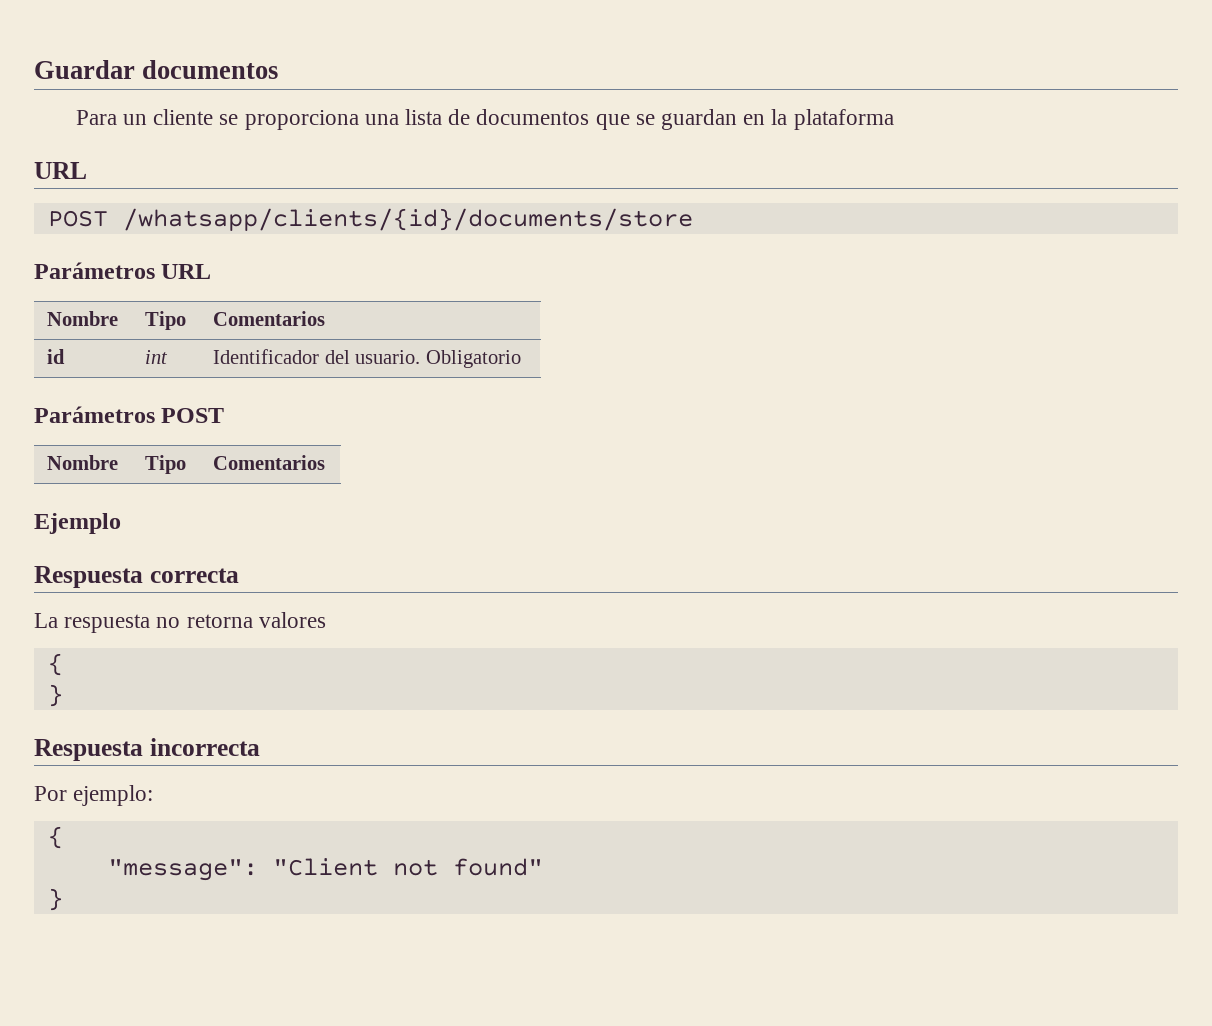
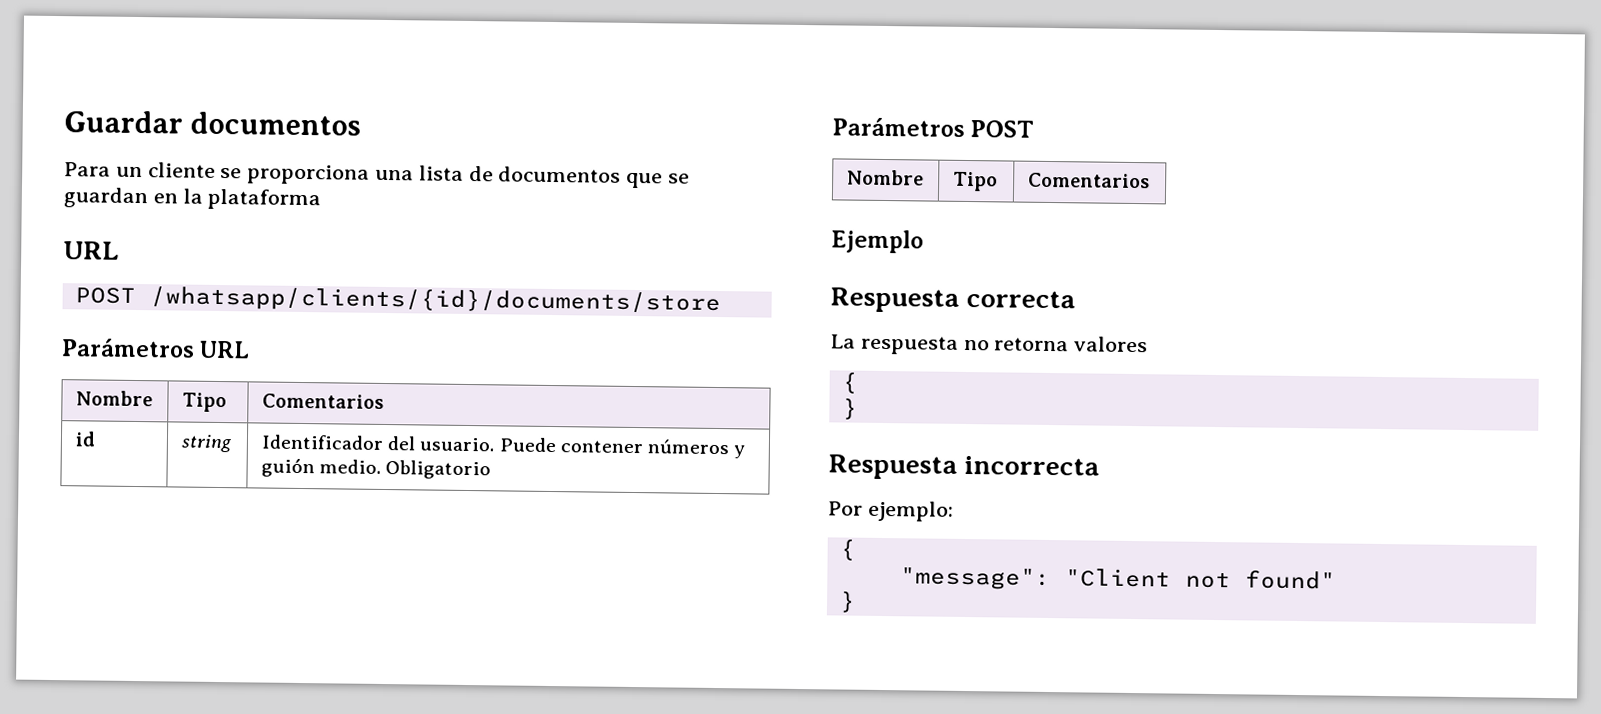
[145,350,169,364] int -> [180,434,232,453] string
(421, 357) none -> [498,437,746,459] [260,457,382,478] Puede contener números y guión medio.

